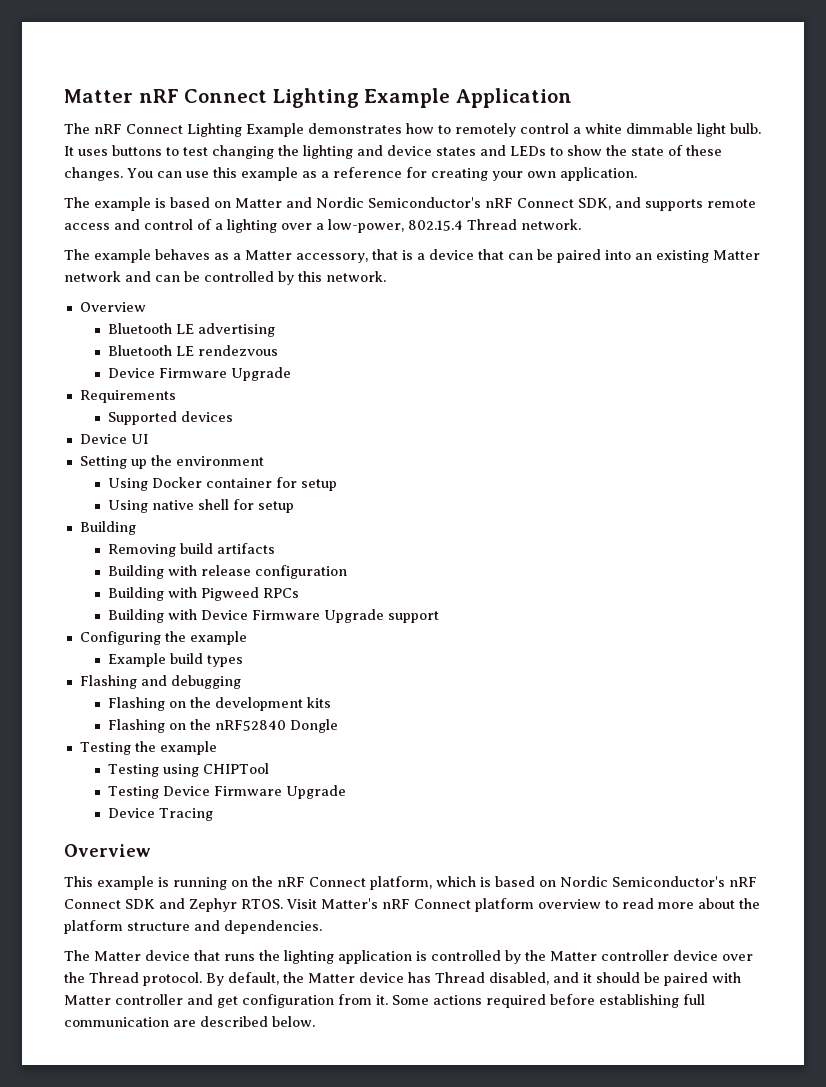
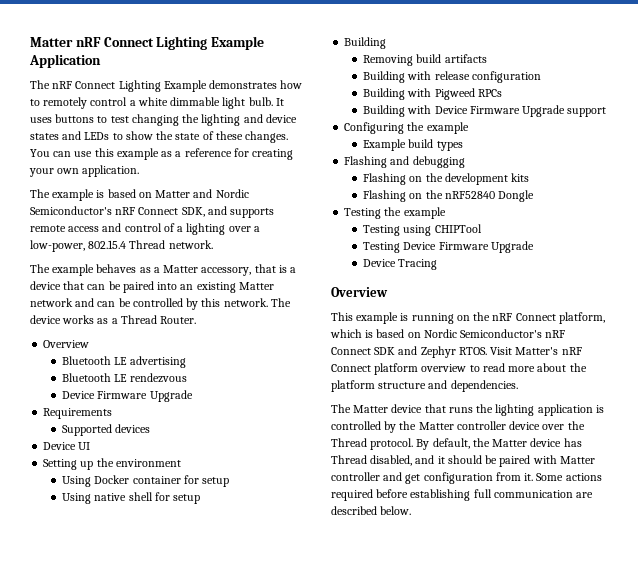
(386, 276) none -> [270,298,291,307] [30,315,197,324] The device works as a Thread Router.

